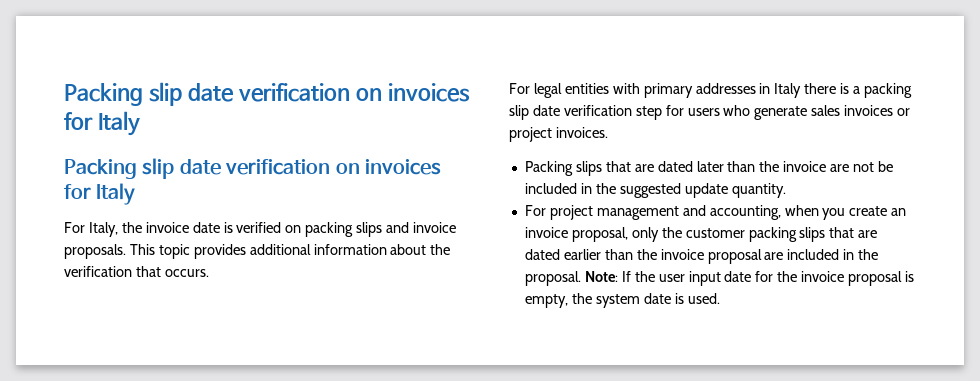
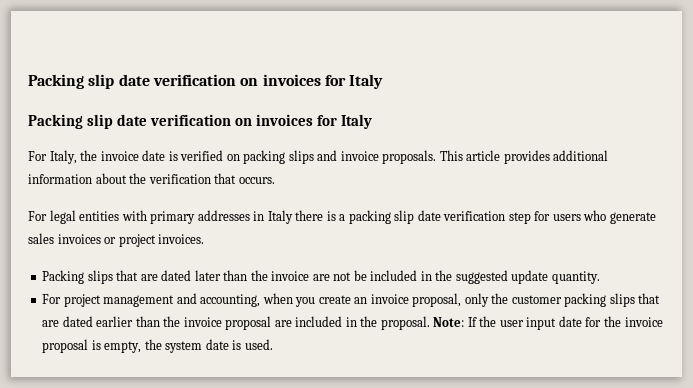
[158,244,190,259] topic -> [466,150,501,161] article

